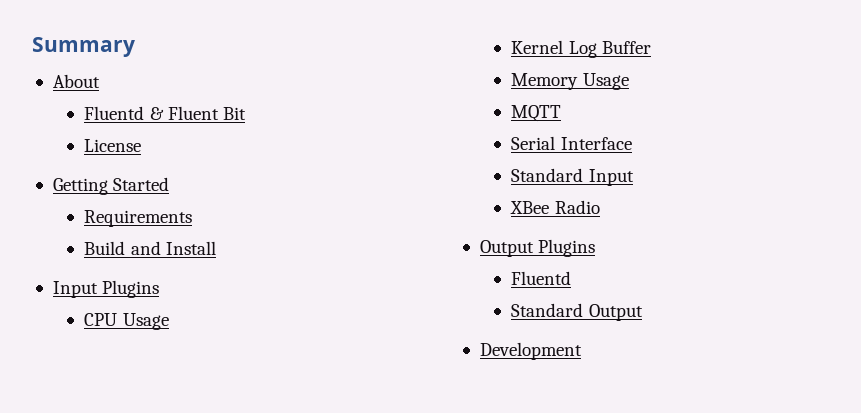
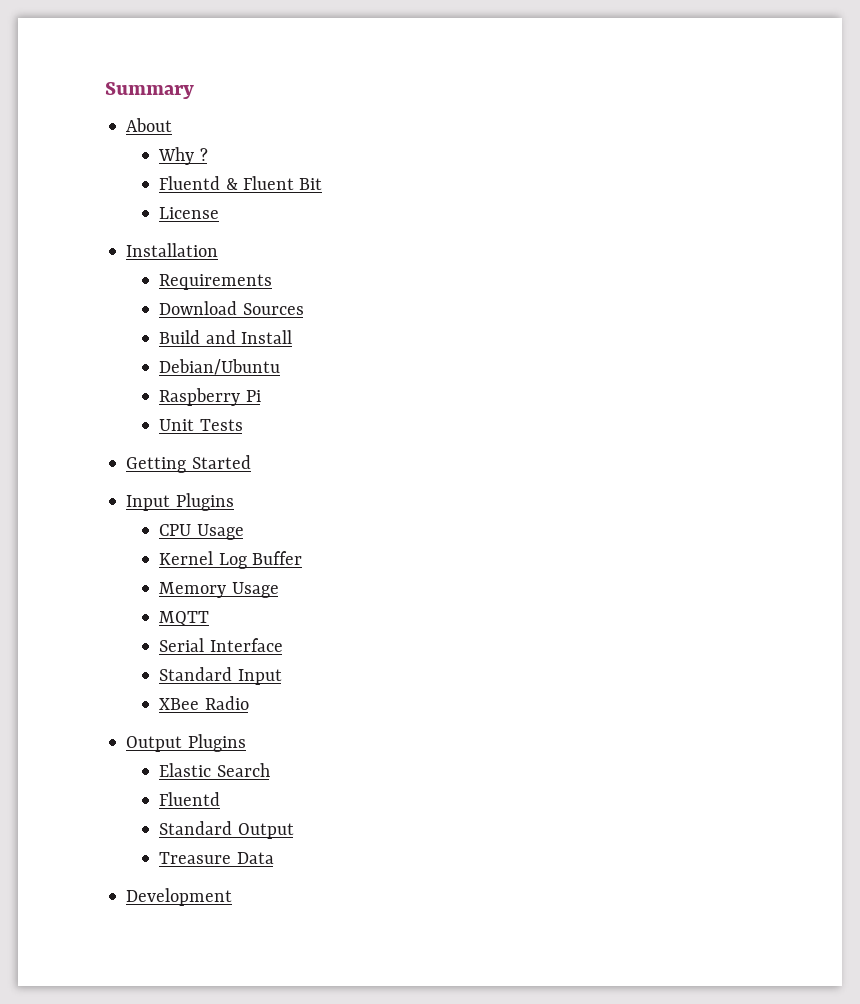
(100, 81) none -> [158,147,208,165] // Why ?
[52,177,170,195] Getting Started -> [126,243,219,257] Installation
(193, 218) none -> [159,301,304,315] // Download Sources
(216, 248) none -> [159,359,281,375] [159,388,261,406] [159,419,243,431] [126,455,251,473] // Debian/Ubuntu // Raspberry Pi // Unit Tests // Getting Started
(596, 248) none -> [159,763,270,777] // Elastic Search
(643, 312) none -> [159,852,274,864] // Treasure Data

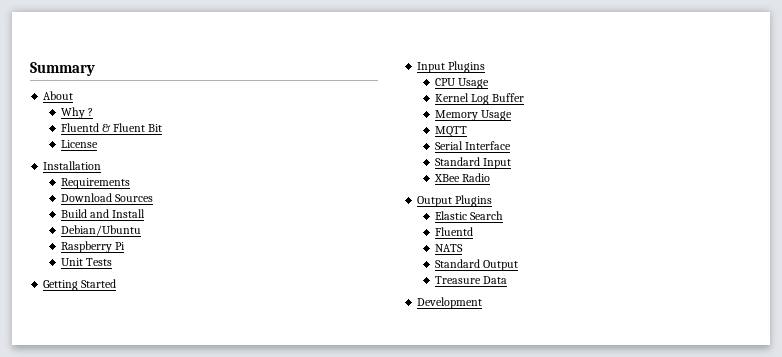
(221, 799) none -> [434,244,463,252] // NATS

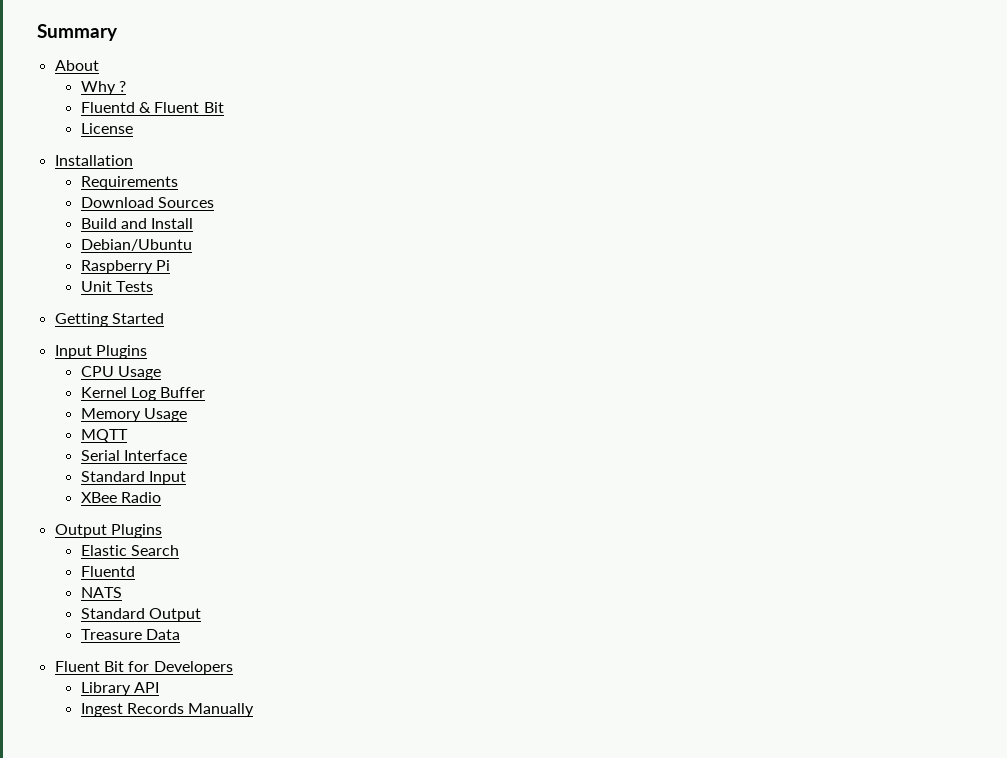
[417,297,483,309] Development -> [54,661,233,675] [80,682,160,696] [80,703,255,717] Fluent Bit for Developers // Library API // Ingest Records Manually

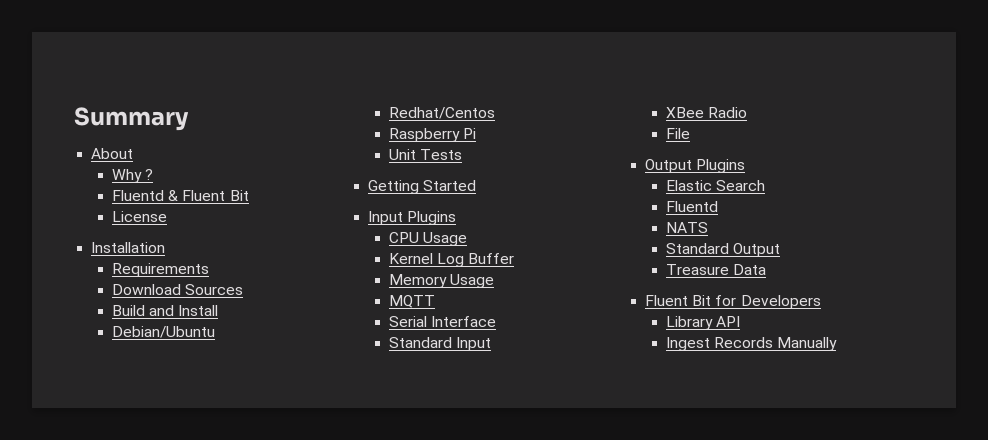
(192, 245) none -> [389,107,496,119] // Redhat/Centos
(162, 497) none -> [666,128,691,139] // File

